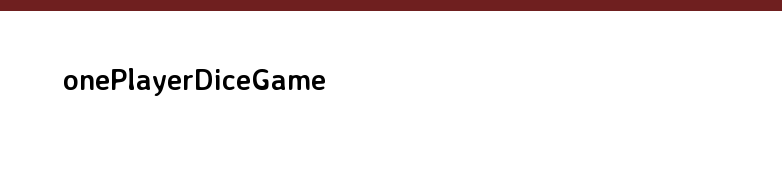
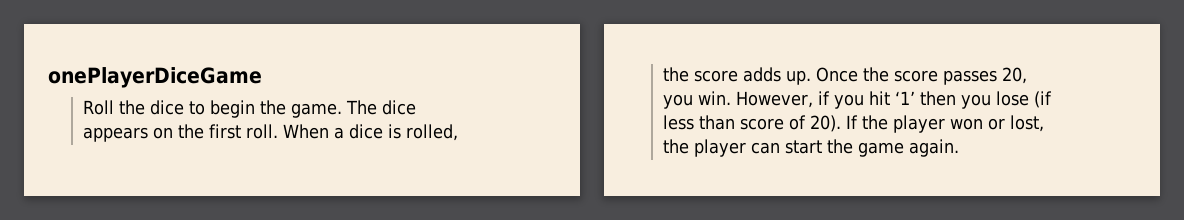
(326, 82) none -> [83,100,417,118] [83,124,459,142] [663,67,1028,85] [663,91,1053,109] [663,115,1045,133] [663,139,960,157] // Roll the dice to begin the game. The dice appears on the first roll. When a dice is rolled, the score adds up. Once the score passes 20, you win. However, if you hit ‘1’ then you lose (if less than score of 20). If the player won or lost, the player can start the game again.

